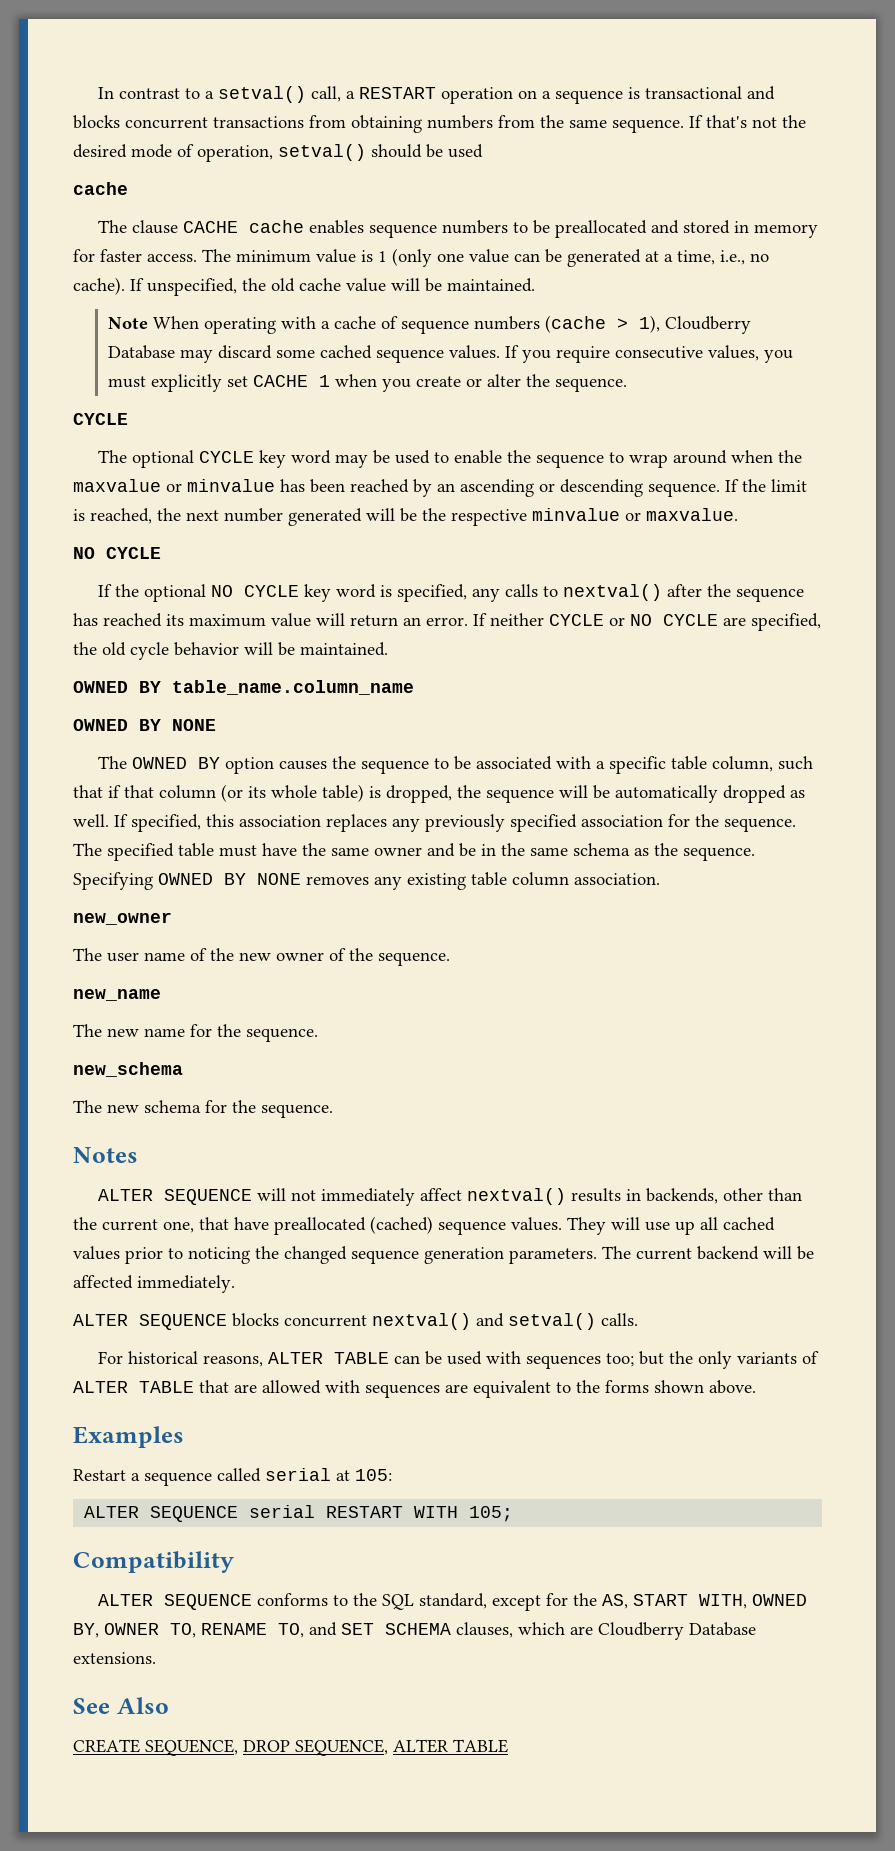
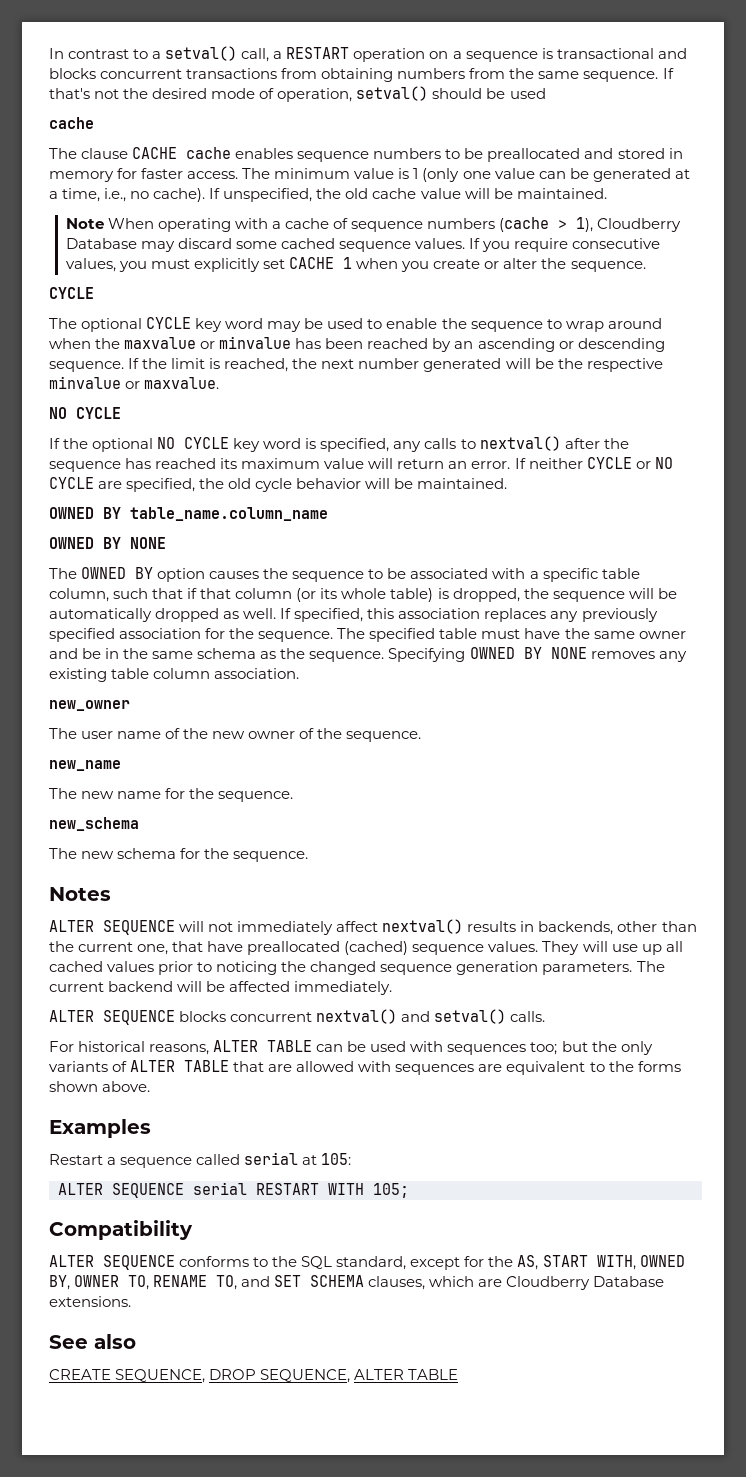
[116,1697,169,1714] Also -> [94,1334,136,1349] also

